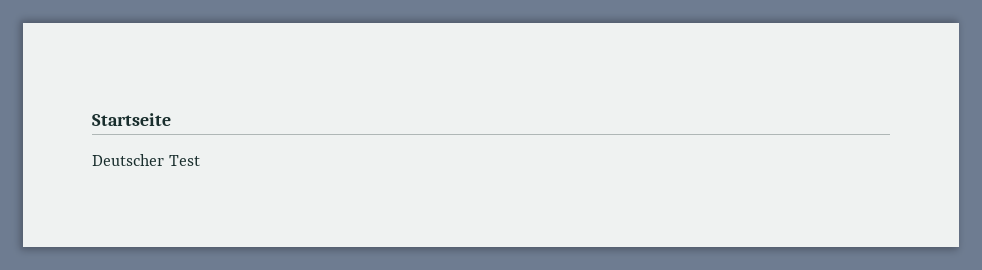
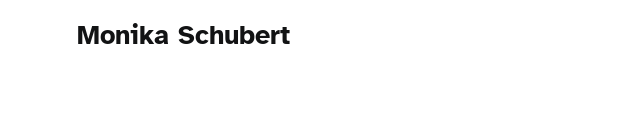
[92,113,171,126] [92,154,200,166] Startseite // Deutscher Test -> [77,23,290,44] Monika Schubert

